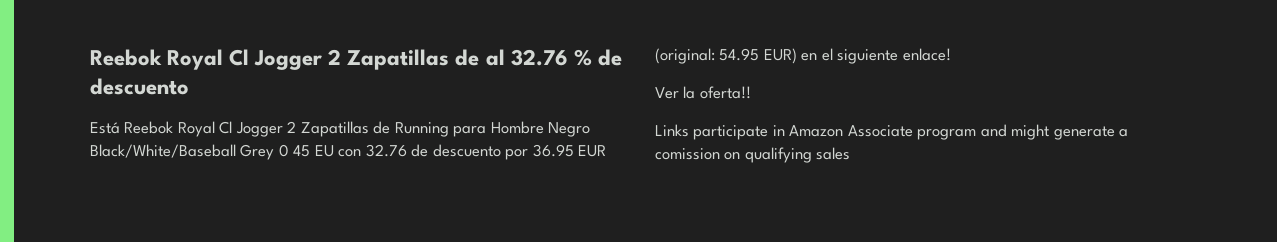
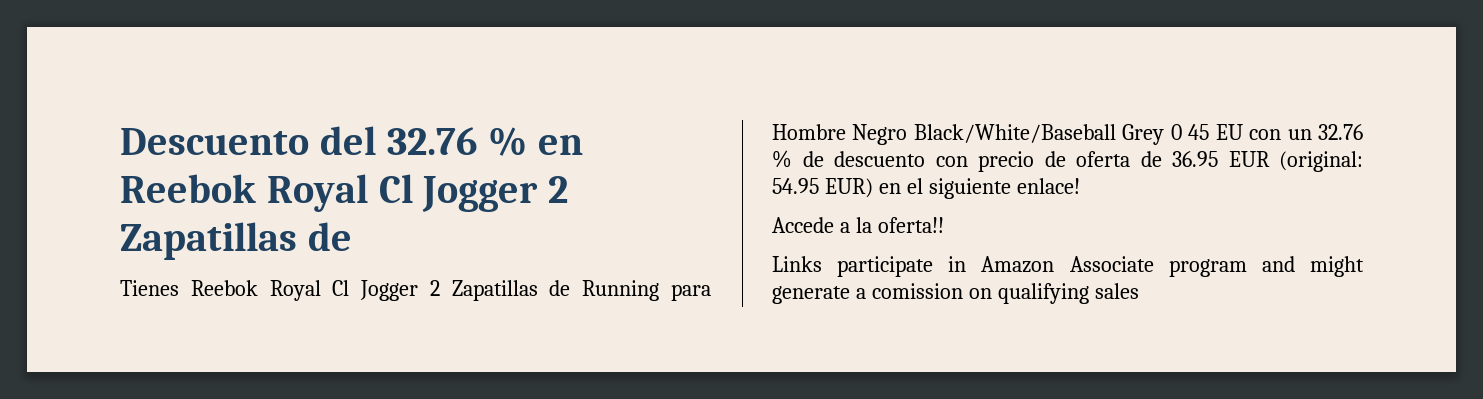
[90,49,622,70] [90,78,189,95] [90,122,120,134] Reebok Royal Cl Jogger 2 Zapatillas de al 32.76 % de descuento // Está -> [120,126,584,156] [120,174,569,212] [120,222,352,260] [120,280,179,296] Descuento del 32.76 % en Reebok Royal Cl Jogger 2 Zapatillas de // Tienes
[365,144,529,160] 32.76 de descuento por -> [1287,124,1363,140] [772,150,1162,172] un 32.76 % de descuento con precio de oferta de
[655,87,679,99] Ver -> [772,217,850,233] Accede a

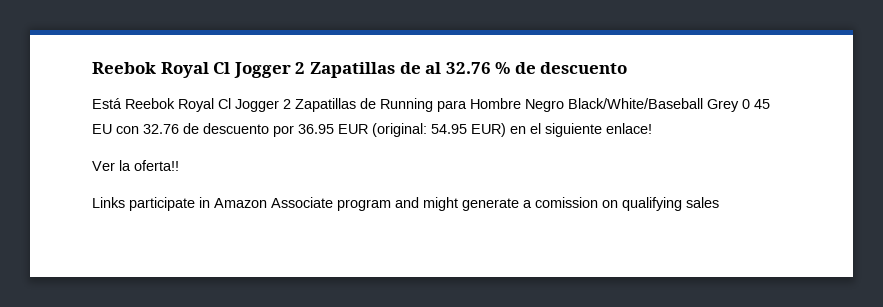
[120,126,584,156] [120,174,569,212] [120,222,352,260] [120,280,179,296] Descuento del 32.76 % en Reebok Royal Cl Jogger 2 Zapatillas de // Tienes -> [92,62,628,78] [92,98,122,109] Reebok Royal Cl Jogger 2 Zapatillas de al 32.76 % de descuento // Está
[1287,124,1363,140] [772,150,1162,172] un 32.76 % de descuento con precio de oferta de -> [143,123,294,137] 32.76 de descuento por
[772,217,850,233] Accede a -> [92,161,115,171] Ver

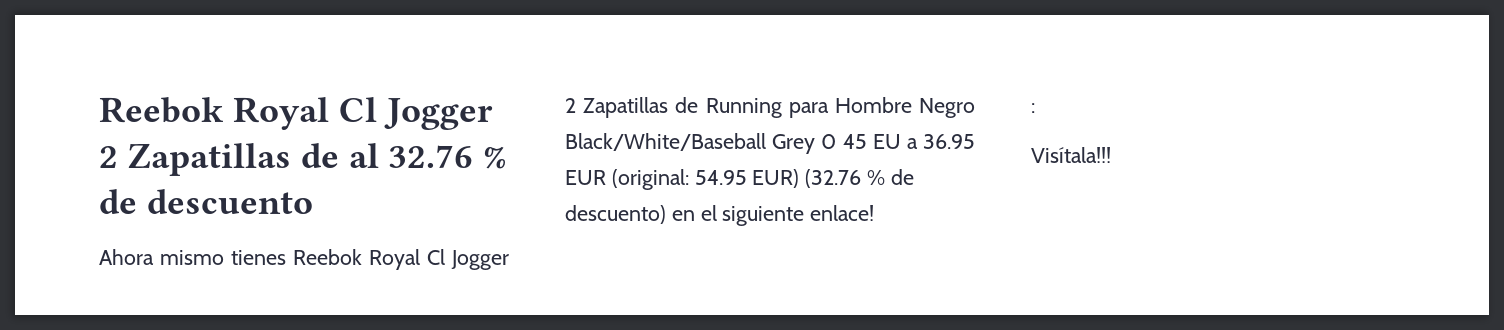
[92,98,122,109] Está -> [99,249,286,265] Ahora mismo tienes
[116,123,294,137] con 32.76 de descuento por -> [906,138,918,149] a
(506, 130) none -> [805,169,914,188] [565,205,666,224] (32.76 % de descuento)
[92,160,179,171] [92,197,719,211] Ver la oferta!! // Links participate in Amazon Associate program and might generate a comission on qualifying sales -> [1031,103,1035,113] [1031,147,1111,163] : // Visítala!!!

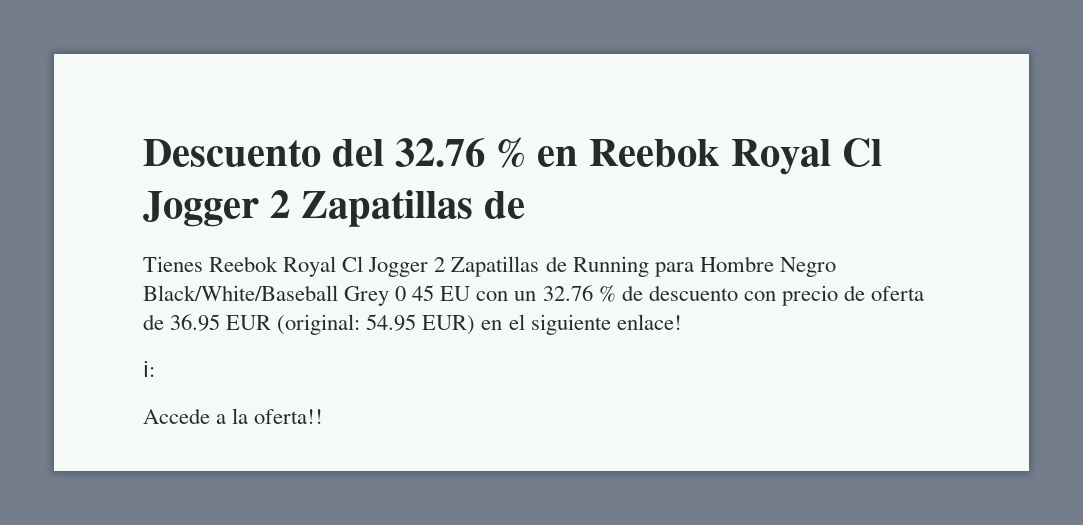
[99,97,493,130] [99,143,507,176] [99,189,313,214] [99,249,286,265] Reebok Royal Cl Jogger 2 Zapatillas de al 32.76 % de descuento // Ahora mismo tienes -> [143,137,882,175] [143,190,525,227] [143,256,203,272] Descuento del 32.76 % en Reebok Royal Cl Jogger 2 Zapatillas de // Tienes
[906,138,918,149] a -> [476,285,925,306] [143,314,164,330] con un 32.76 % de descuento con precio de oferta de
[805,169,914,188] [565,205,666,224] (32.76 % de descuento) -> (476, 325) none
[1031,103,1035,113] [1031,147,1111,163] : // Visítala!!! -> [143,361,155,377] [143,408,324,424] ℹ: // Accede a la oferta!!

